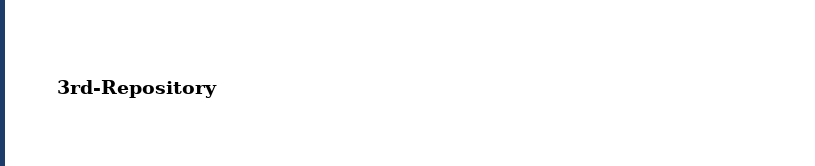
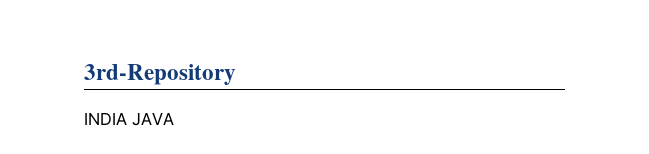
(217, 89) none -> [84,112,174,126] // INDIA JAVA

